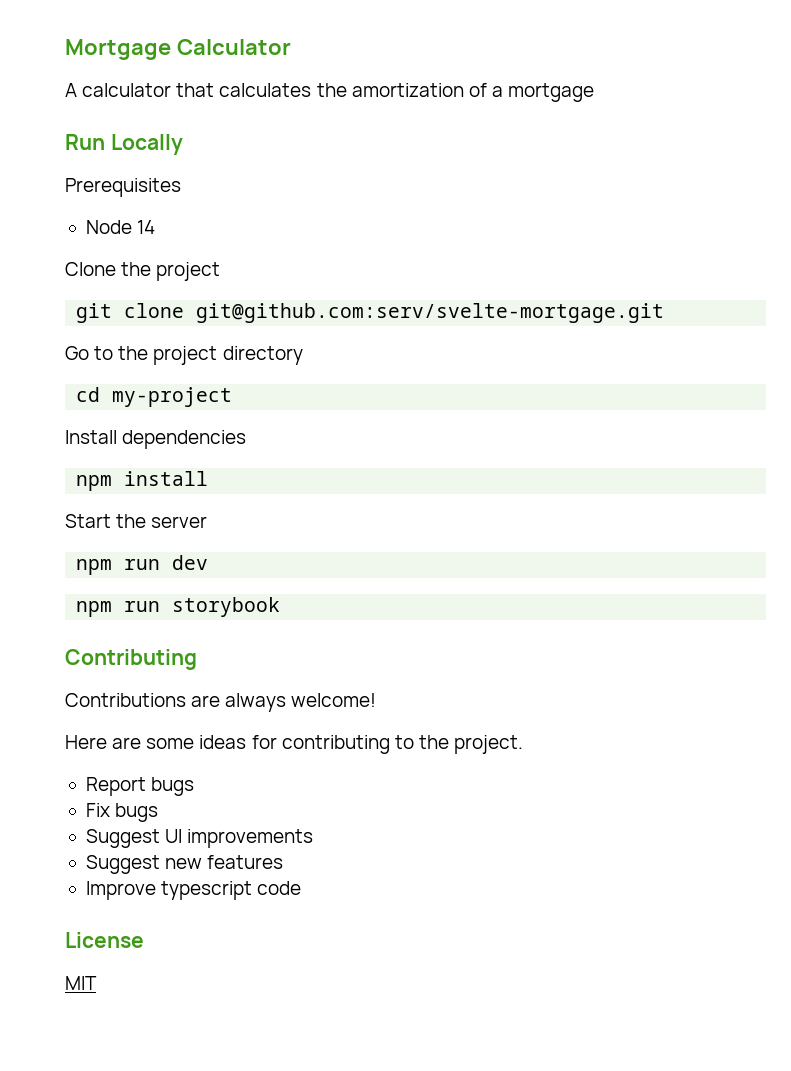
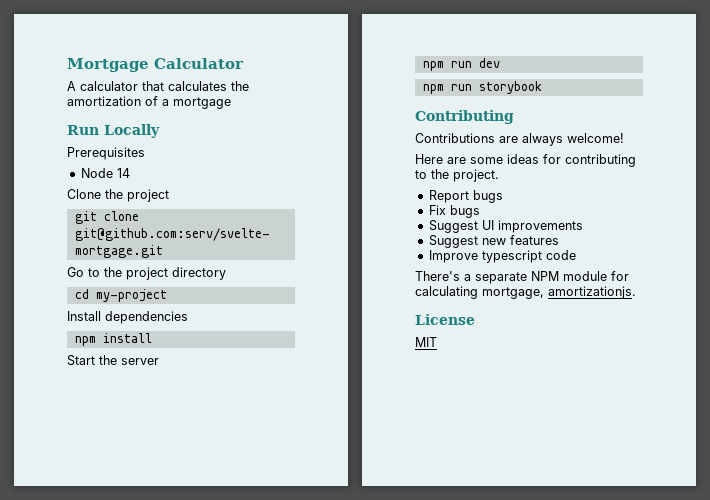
(302, 888) none -> [415,271,629,284] [415,286,636,299] // There's a separate NPM module for calculating mortgage, amortizationjs.

